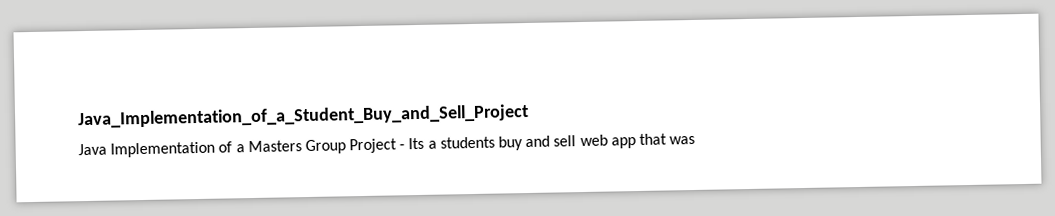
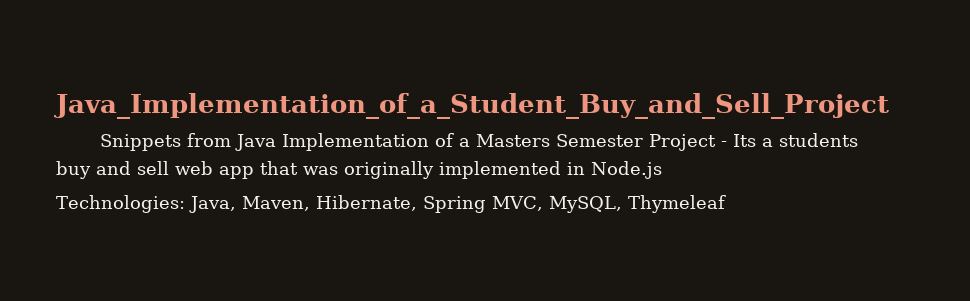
(529, 116) none -> [99,133,231,151] Snippets from
[304,139,346,155] Group -> [555,134,643,147] Semester
(696, 140) none -> [344,161,662,179] [56,195,726,213] originally implemented in Node.js // Technologies: Java, Maven, Hibernate, Spring MVC, MySQL, Thymeleaf

